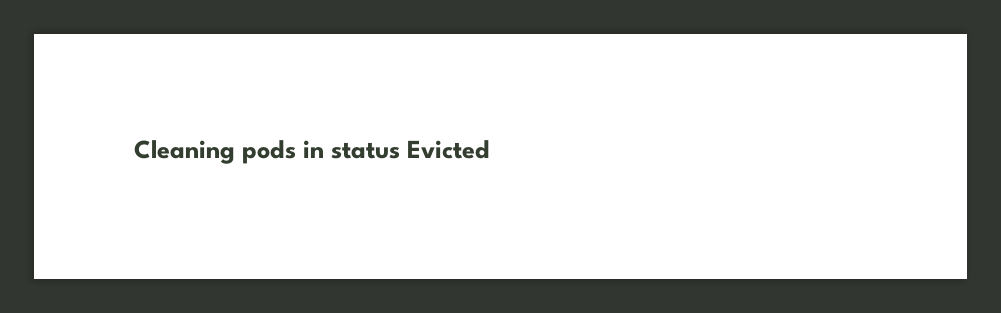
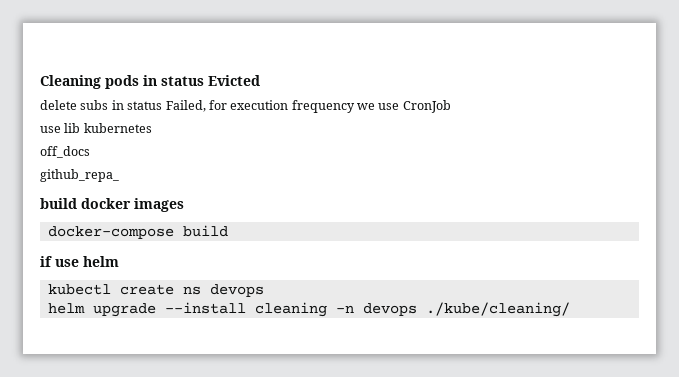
(491, 149) none -> [40,100,451,113] [40,123,152,133] [40,146,90,158] [40,169,119,182] [40,198,184,212] [47,225,228,239] [40,256,119,267] [47,284,264,297] [47,302,570,317] // delete subs in status Failed, for execution frequency we use CronJob // use lib kubernetes // off_docs // github_repa_ // build docker images // docker-compose build // if use helm // kubectl create ns devops // helm upgrade --install cleaning -n devops ./kube/cleaning/

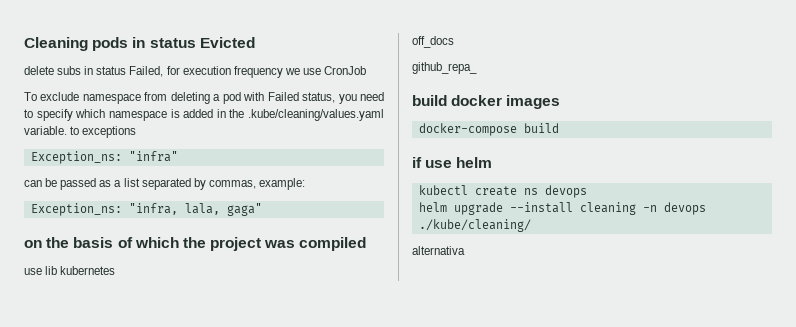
(451, 106) none -> [24,92,384,104] [24,109,384,121] [24,126,137,138] [30,151,178,164] [24,178,305,190] [30,203,262,216] [24,237,367,251] // To exclude namespace from deleting a pod with Failed status, you need to specify which namespace is added in the .kube/cleaning/values.yaml variable. to exceptions // Exception_ns: "infra" // can be passed as a list separated by commas, example: // Exception_ns: "infra, lala, gaga" // on the basis of which the project was compiled
(570, 309) none -> [412,246,465,255] // alternativa

